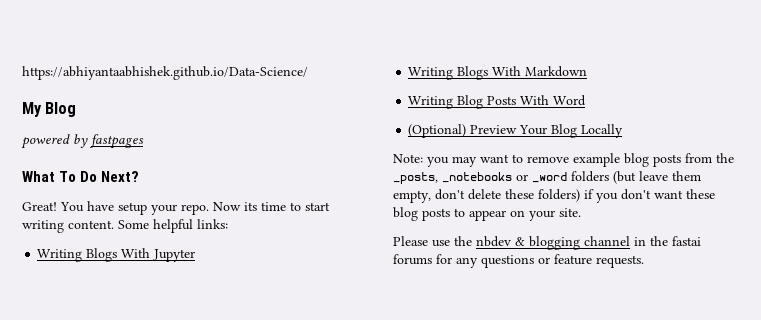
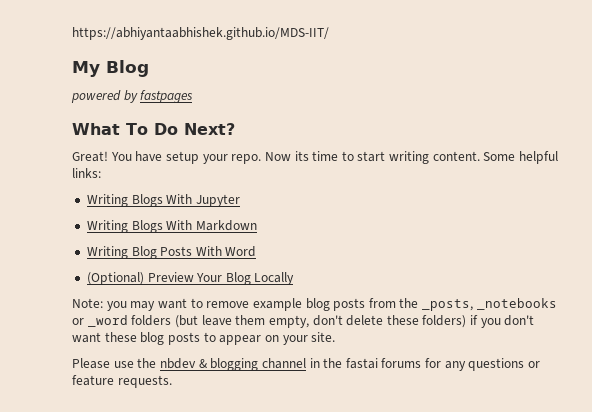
[22,66,308,80] https://abhiyantaabhishek.github.io/Data-Science/ -> [72,27,329,40] https://abhiyantaabhishek.github.io/MDS-IIT/

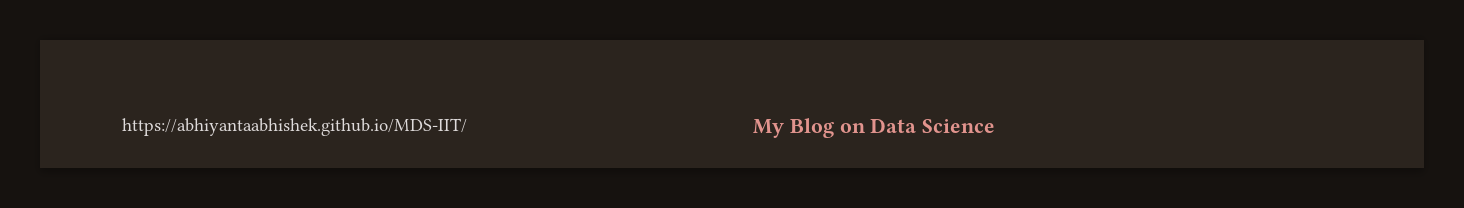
[71,90,194,103] [72,123,235,135] [72,151,559,164] [72,168,101,178] [86,194,240,207] [86,220,257,233] [86,246,257,259] [86,272,295,285] [72,298,557,311] [72,315,535,328] [72,332,336,345] [72,358,541,371] [72,375,172,388] // powered by fastpages // What To Do Next? // Great! You have setup your repo. Now its time to start writing content. Some helpful links: // Writing Blogs With Jupyter // Writing Blogs With Markdown // Writing Blog Posts With Word // (Optional) Preview Your Blog Locally // Note: you may want to remove example blog posts from the _posts, _notebooks or _word folders (but leave them empty, don't delete these folders) if you don't want these blog posts to appear on your site. // Please use the nbdev & blogging channel in the fastai forums for any questions or feature requests. -> [839,118,996,133] on Data Science

